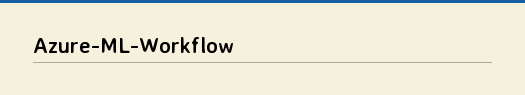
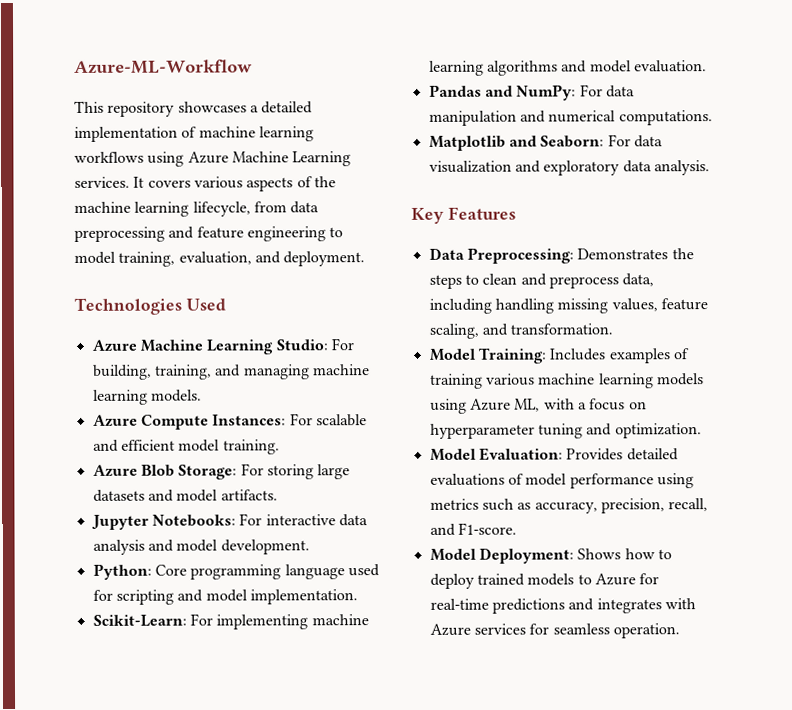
(234, 45) none -> [74,100,314,117] [74,126,314,142] [74,151,352,167] [74,176,336,192] [74,201,320,217] [74,226,344,242] [74,251,366,267] [74,297,226,315] [91,338,354,355] [92,364,370,380] [92,389,202,405] [92,413,367,430] [92,439,280,455] [92,463,351,480] [92,489,278,502] [90,513,368,530] [92,539,310,555] [92,563,380,580] [92,589,358,605] [92,613,369,630] [428,60,707,76] [428,84,635,101] [428,110,713,126] [428,134,663,151] [428,160,710,176] [411,206,516,224] [428,247,694,264] [428,273,655,289] [428,298,708,314] [428,323,614,339] [428,347,690,364] [429,373,704,389] [429,398,647,414] [429,423,702,439] [429,447,679,461] [429,473,694,489] [429,498,709,514] [429,522,517,536] [429,547,672,564] [429,573,660,589] [429,598,696,614] [429,623,680,639] // This repository showcases a detailed implementation of machine learning workflows using Azure Machine Learning services. It covers various aspects of the machine learning lifecycle, from data preprocessing and feature engineering to model training, evaluation, and deployment. // Technologies Used // Azure Machine Learning Studio: For building, training, and managing machine learning models. // Azure Compute Instances: For scalable and efficient model training. // Azure Blob Storage: For storing large datasets and model artifacts. // Jupyter Notebooks: For interactive data analysis and model development. // Python: Core programming language used for scripting and model implementation. // Scikit-Learn: For implementing machine learning algorithms and model evaluation. // Pandas and NumPy: For data manipulation and numerical computations. // Matplotlib and Seaborn: For data visualization and exploratory data analysis. // Key Features // Data Preprocessing: Demonstrates the steps to clean and preprocess data, including handling missing values, feature scaling, and transformation. // Model Training: Includes examples of training various machine learning models using Azure ML, with a focus on hyperparameter tuning and optimization. // Model Evaluation: Provides detailed evaluations of model performance using metrics such as accuracy, precision, recall, and F1-score. // Model Deployment: Shows how to deploy trained models to Azure for real-time predictions and integrates with Azure services for seamless operation.

